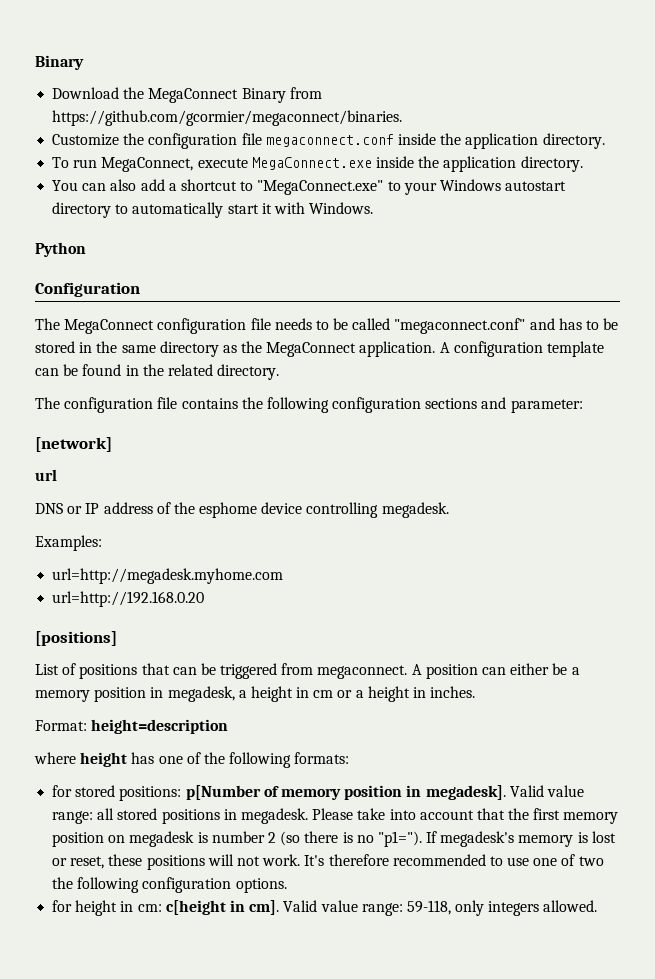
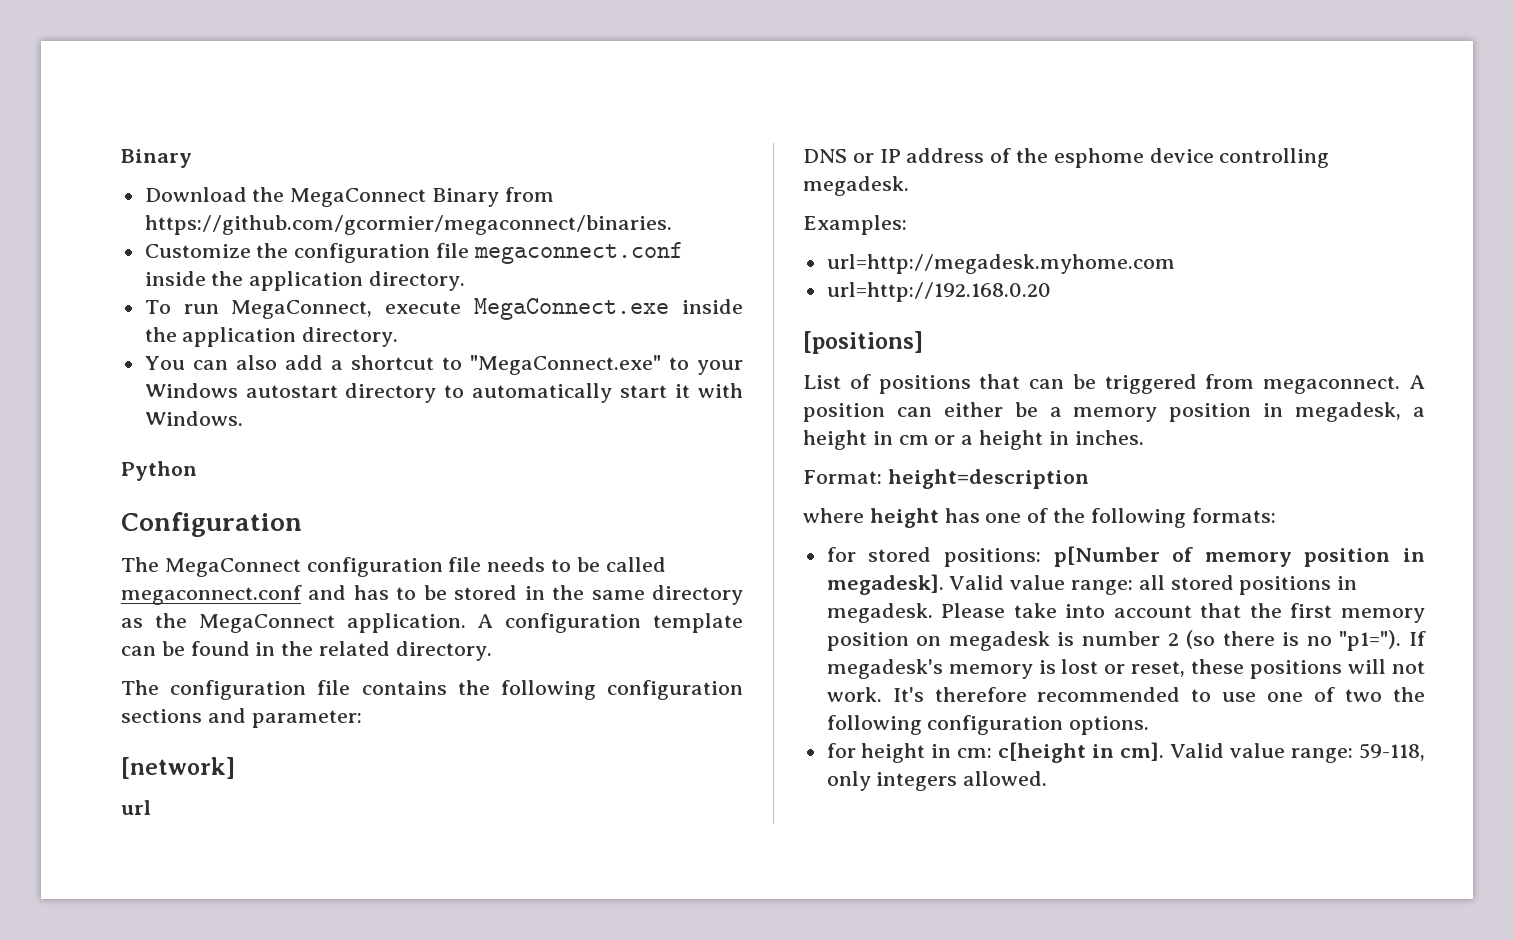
[394,318,526,334] "megaconnect.conf" -> [121,585,302,605] megaconnect.conf

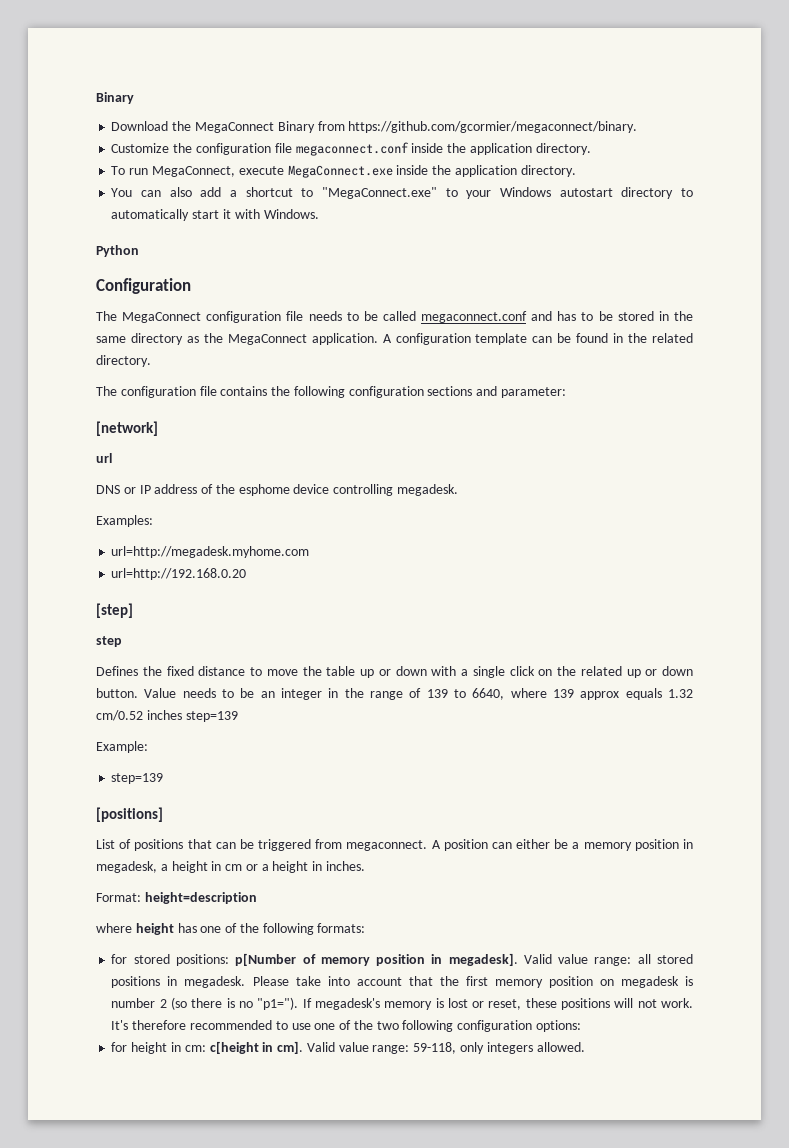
[144,215,672,235] https://github.com/gcormier/megaconnect/binaries. -> [348,121,638,133] https://github.com/gcormier/megaconnect/binary.
(1051, 292) none -> [96,603,133,618] [96,636,122,647] [96,666,693,678] [96,688,693,700] [96,710,238,722] [96,741,148,753] [111,773,164,784] // [step] // step // Defines the fixed distance to move the table up or down with a single click on the related up or down button. Value needs to be an integer in the range of 139 to 6640, where 139 approx equals 1.32 cm/0.52 inches step=139 // Example: // step=139
[1345,687,1426,702] [826,715,1150,735] two the following configuration options. -> [353,1020,581,1032] the two following configuration options:

